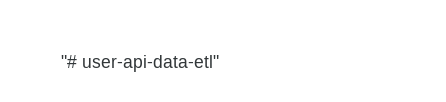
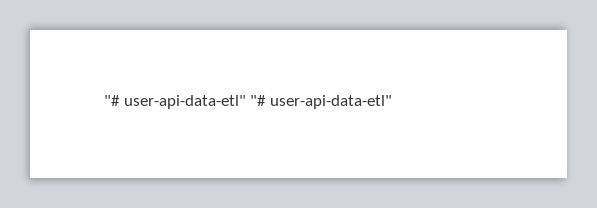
[61,55,219,72] "# user-api-data-etl" -> [104,95,392,109] "# user-api-data-etl" "# user-api-data-etl"

